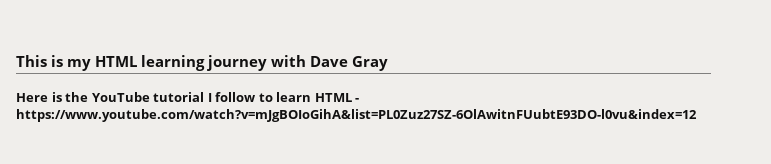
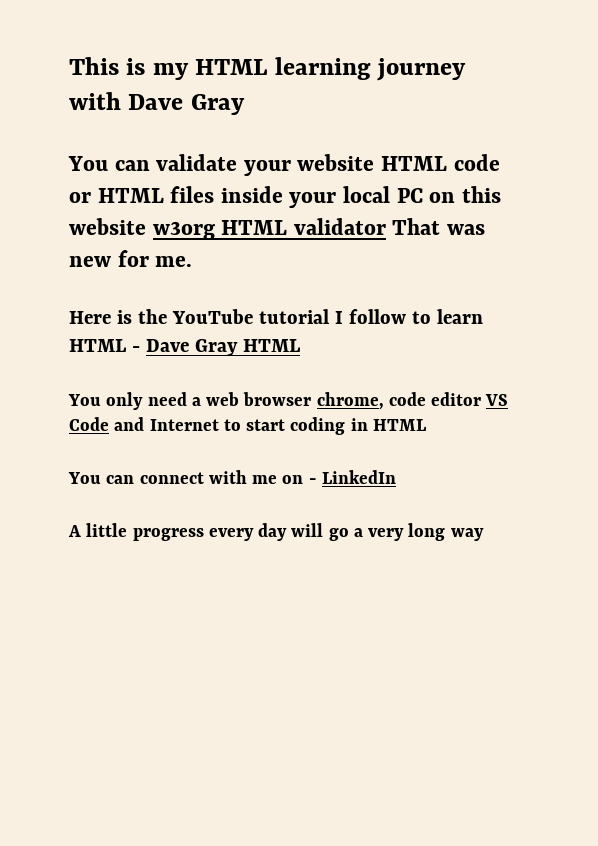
(388, 63) none -> [68,154,500,176] [69,186,501,208] [69,218,486,240] [69,250,193,267] // You can validate your website HTML code or HTML files inside your local PC on this website w3org HTML validator That was new for me.
[16,109,697,122] https://www.youtube.com/watch?v=mJgBOIoGihA&list=PL0Zuz27SZ-6OlAwitnFUubtE93DO-l0vu&index=12 -> [145,339,300,356] [68,392,509,410] [69,417,426,435] [68,470,396,484] [68,523,484,541] Dave Gray HTML // You only need a web browser chrome, code editor VS Code and Internet to start coding in HTML // You can connect with me on - LinkedIn // A little progress every day will go a very long way

